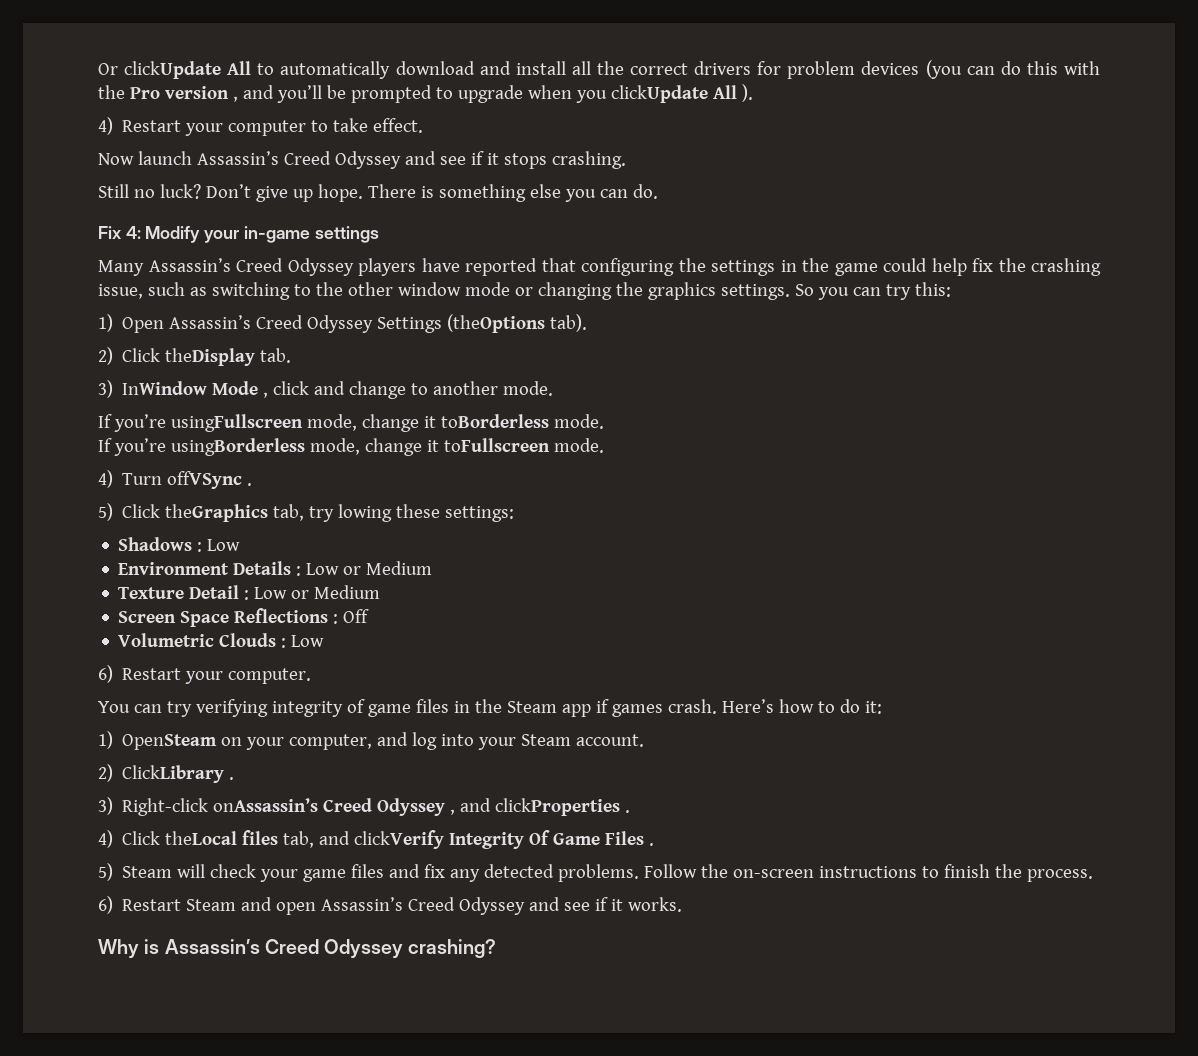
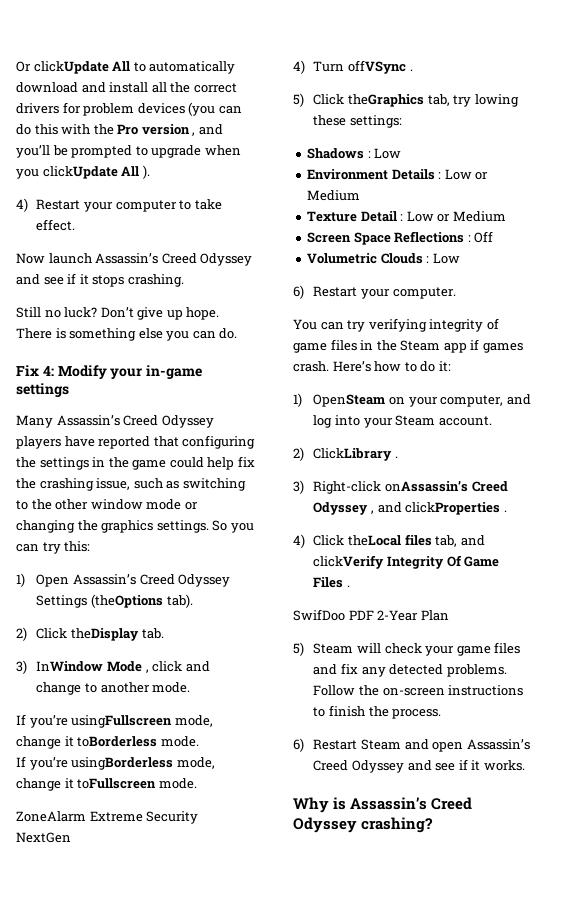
(604, 445) none -> [16,811,199,824] [16,832,71,843] // ZoneAlarm Extreme Security NextGen
(655, 844) none -> [293,609,449,621] // SwifDoo PDF 2-Year Plan

